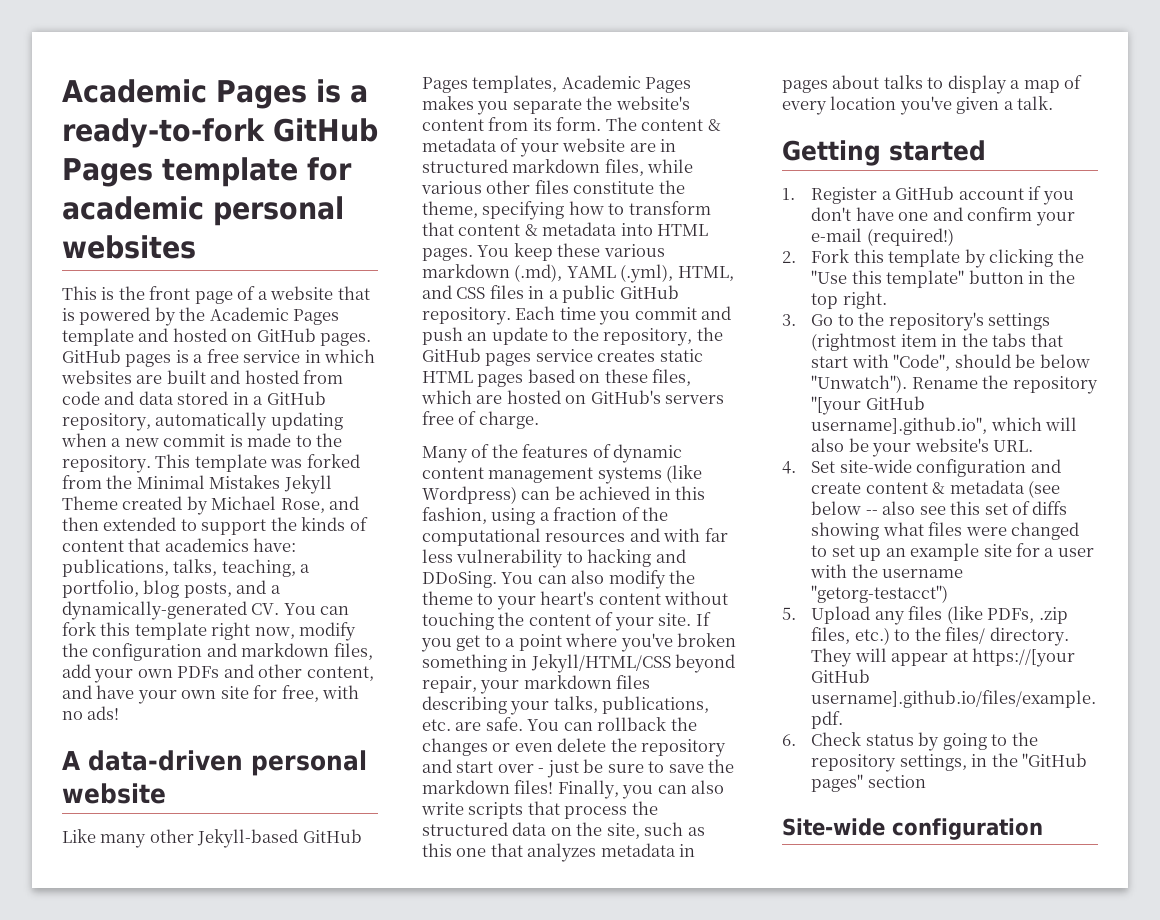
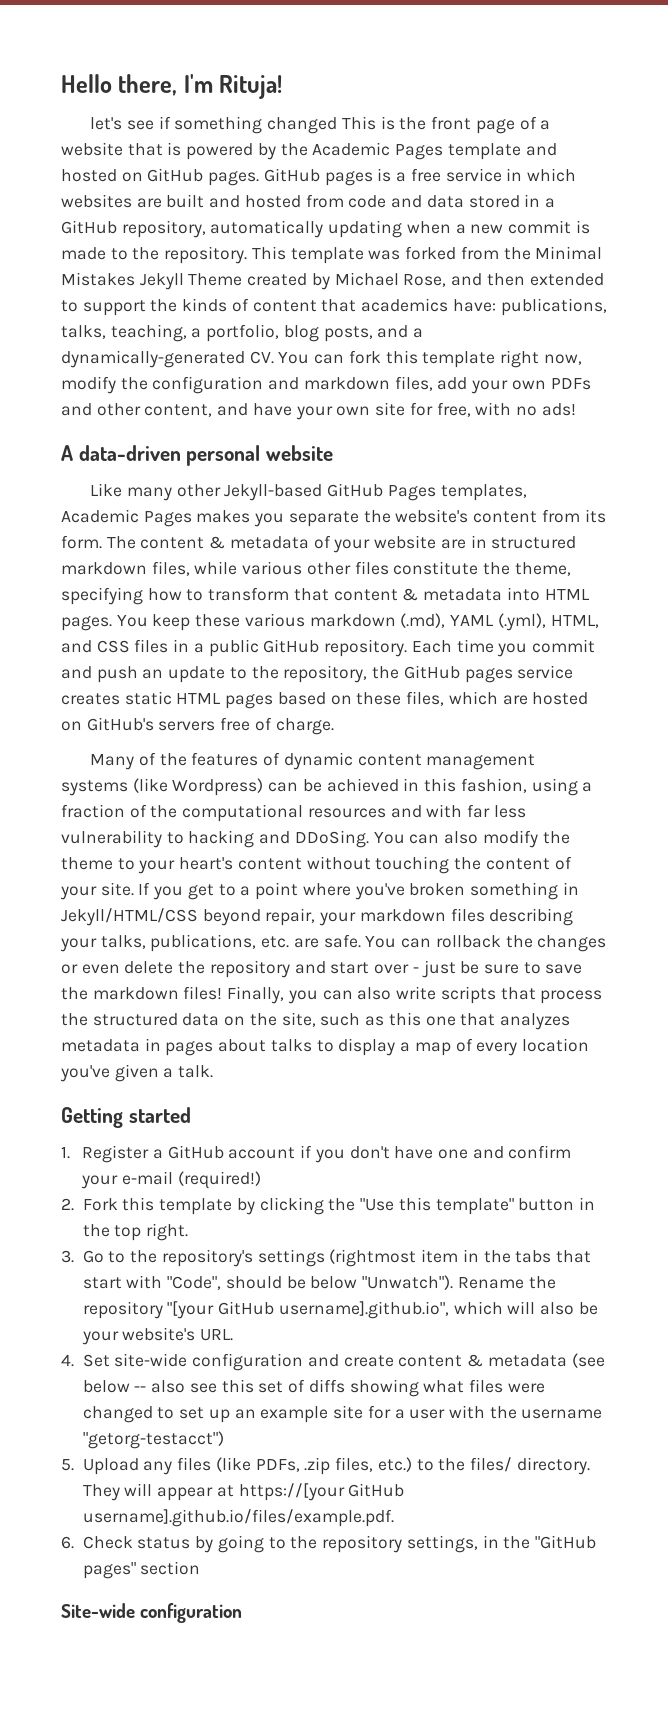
[62,79,368,109] [62,118,378,148] [62,157,352,187] [62,196,344,226] [62,235,196,259] Academic Pages is a ready-to-fork GitHub Pages template for academic personal websites // -> [61,74,283,99] [90,116,338,134] Hello there, I'm Rituja! // let's see if something changed

